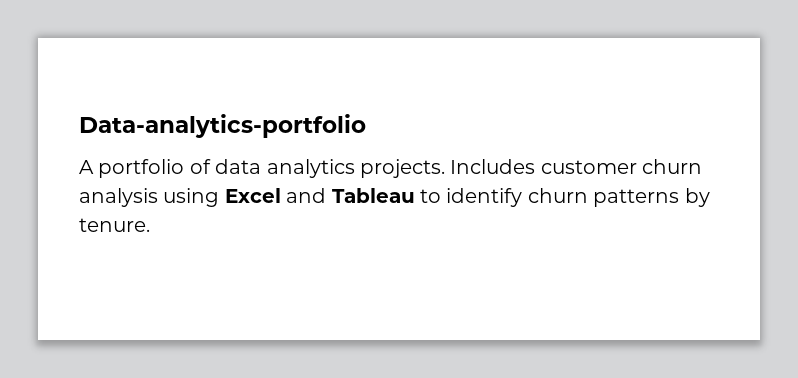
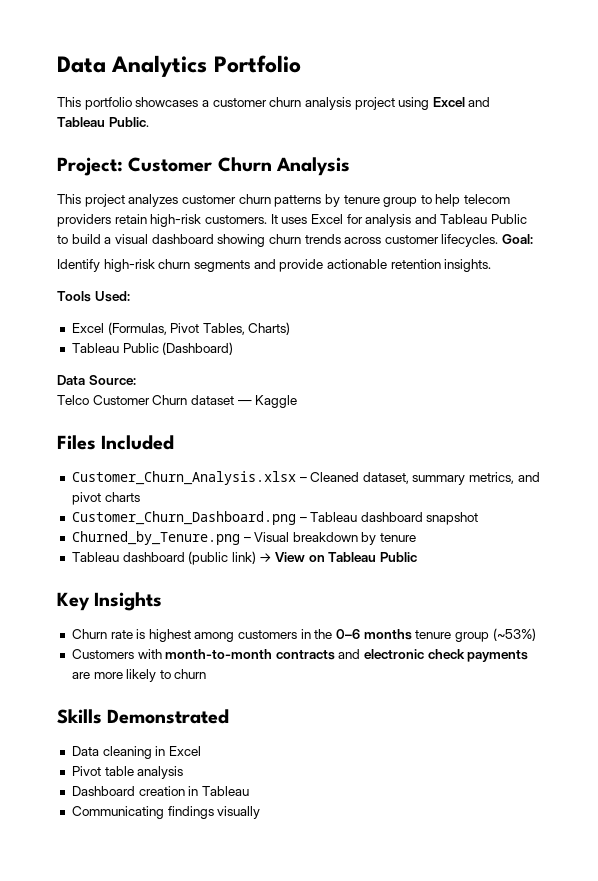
[79,114,366,138] [79,159,536,178] Data-analytics-portfolio // A portfolio of data analytics projects. Includes -> [57,55,301,77] [57,97,209,110] Data Analytics Portfolio // This portfolio showcases a
(158, 197) none -> [354,97,395,110] project
[420,188,710,207] [79,218,150,232] to identify churn patterns by tenure. -> [108,117,149,127] [57,157,351,176] [57,194,511,207] [57,214,528,227] [57,234,534,247] [57,259,492,272] [57,291,130,302] [71,322,291,335] [71,342,234,355] [57,375,136,385] [57,395,298,408] [57,435,175,450] [71,471,540,485] [71,492,140,505] [71,511,479,525] [71,531,417,545] [71,551,418,565] [57,592,163,611] [71,628,536,642] [71,649,529,662] [71,669,207,682] [57,709,230,724] [71,746,201,759] [71,766,184,779] [71,786,249,796] [71,806,261,819] Public. // Project: Customer Churn Analysis // This project analyzes customer churn patterns by tenure group to help telecom providers retain high-risk customers. It uses Excel for analysis and Tableau Public to build a visual dashboard showing churn trends across customer lifecycles. Goal: // Identify high-risk churn segments and provide actionable retention insights. // Tools Used: // Excel (Formulas, Pivot Tables, Charts) // Tableau Public (Dashboard) // Data Source: // Telco Customer Churn dataset — Kaggle // Files Included // Customer_Churn_Analysis.xlsx – Cleaned dataset, summary metrics, and pivot charts // Customer_Churn_Dashboard.png – Tableau dashboard snapshot // Churned_by_Tenure.png – Visual breakdown by tenure // Tableau dashboard (public link) → View on Tableau Public // Key Insights // Churn rate is highest among customers in the 0–6 months tenure group (~53%) // Customers with month-to-month contracts and electronic check payments are more likely to churn // Skills Demonstrated // Data cleaning in Excel // Pivot table analysis // Dashboard creation in Tableau // Communicating findings visually

